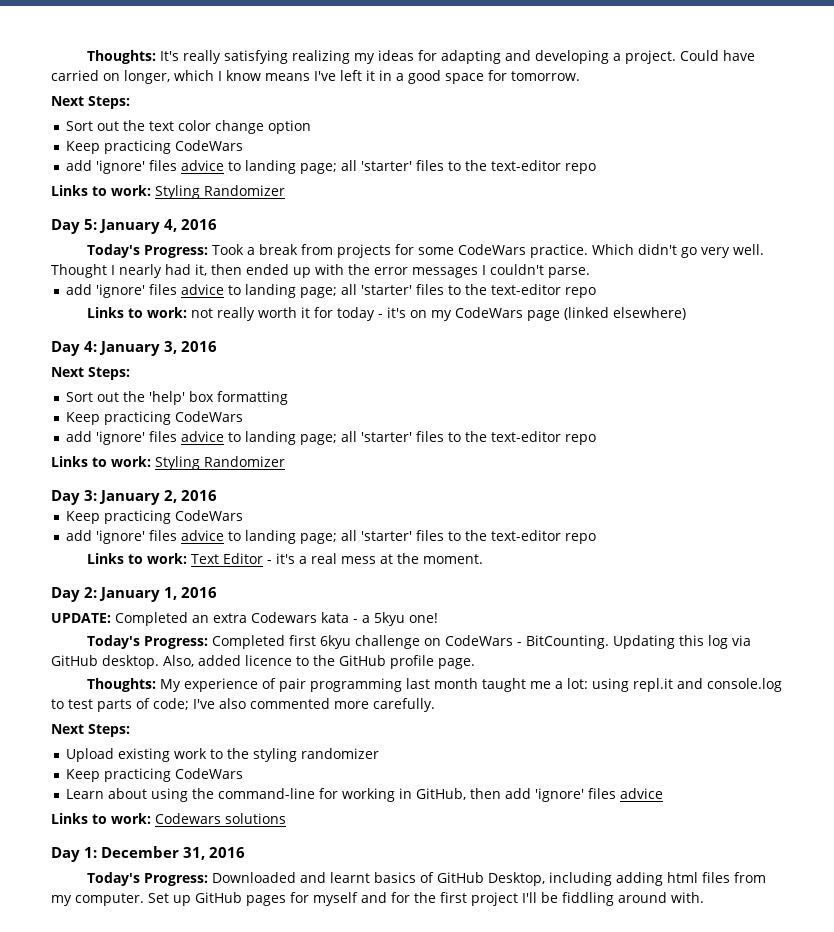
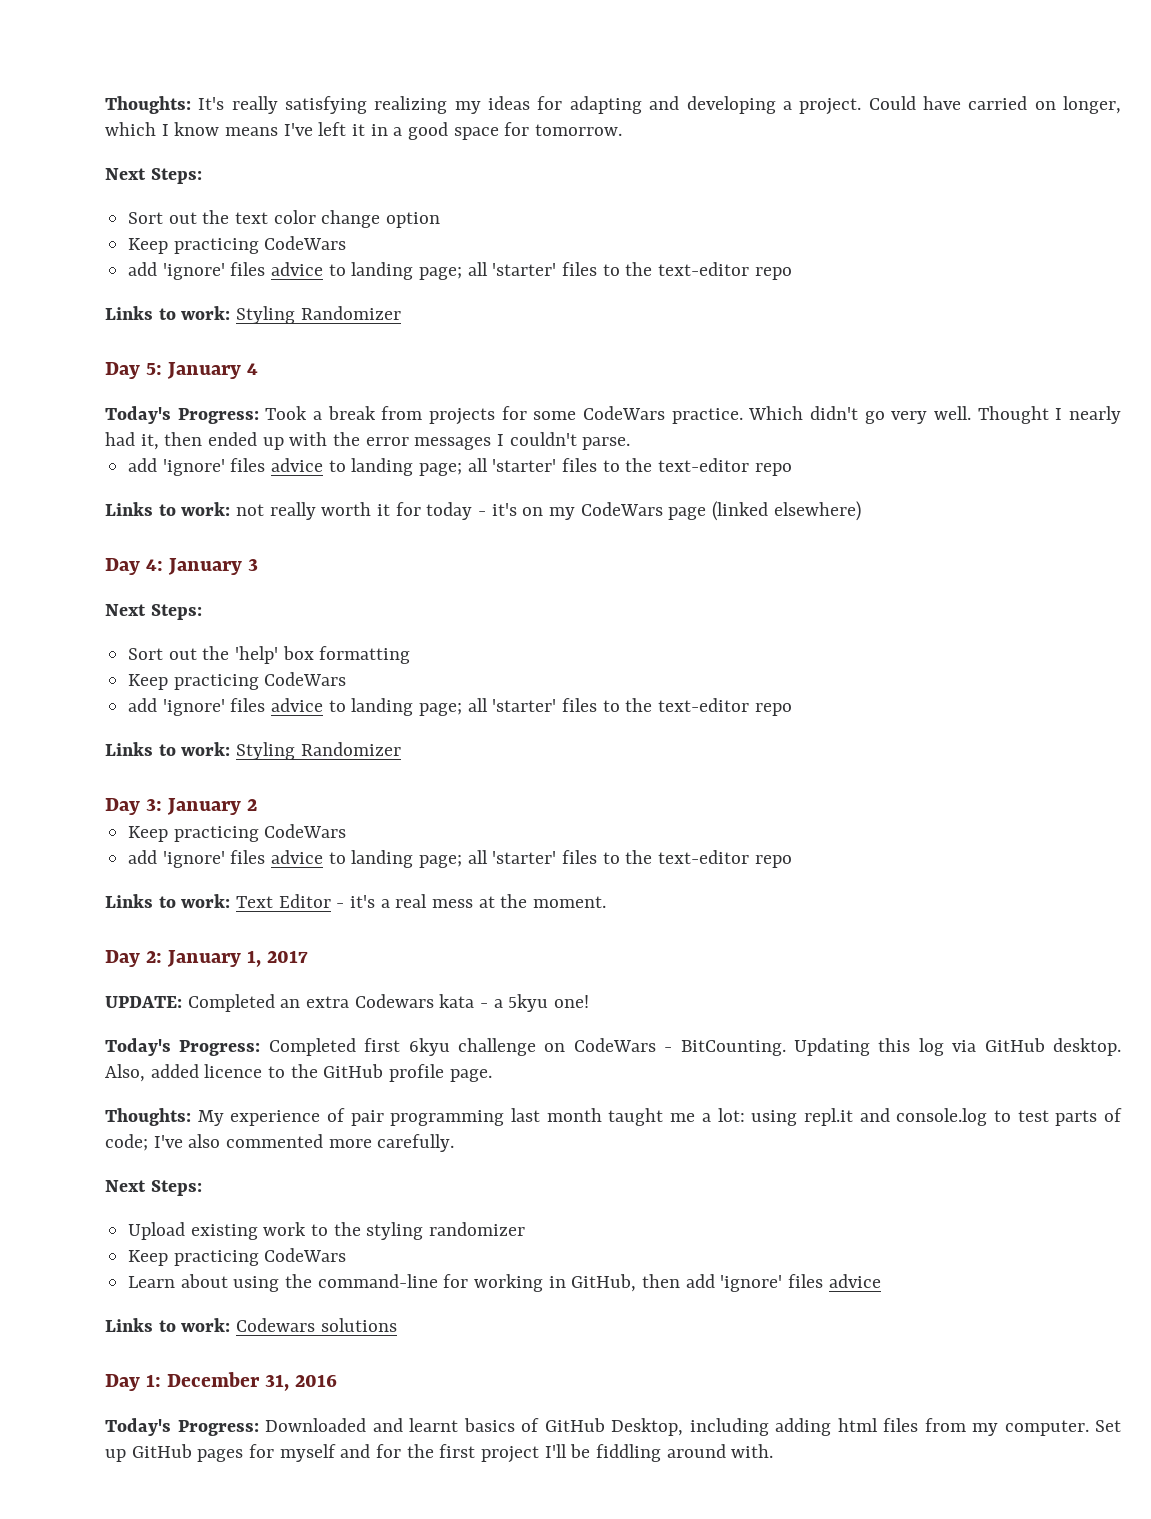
[164,219,217,232] 4, 2016 -> [247,363,259,375] 4
[164,341,217,354] 3, 2016 -> [248,559,259,571] 3
[164,490,217,503] 2, 2016 -> [247,799,258,811] 2
[181,587,217,598] 2016 -> [267,950,309,963] 2017

